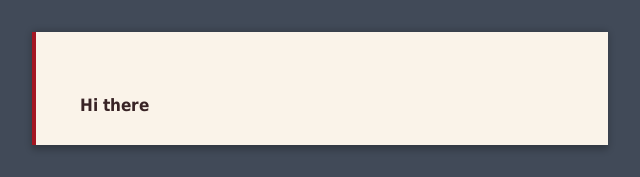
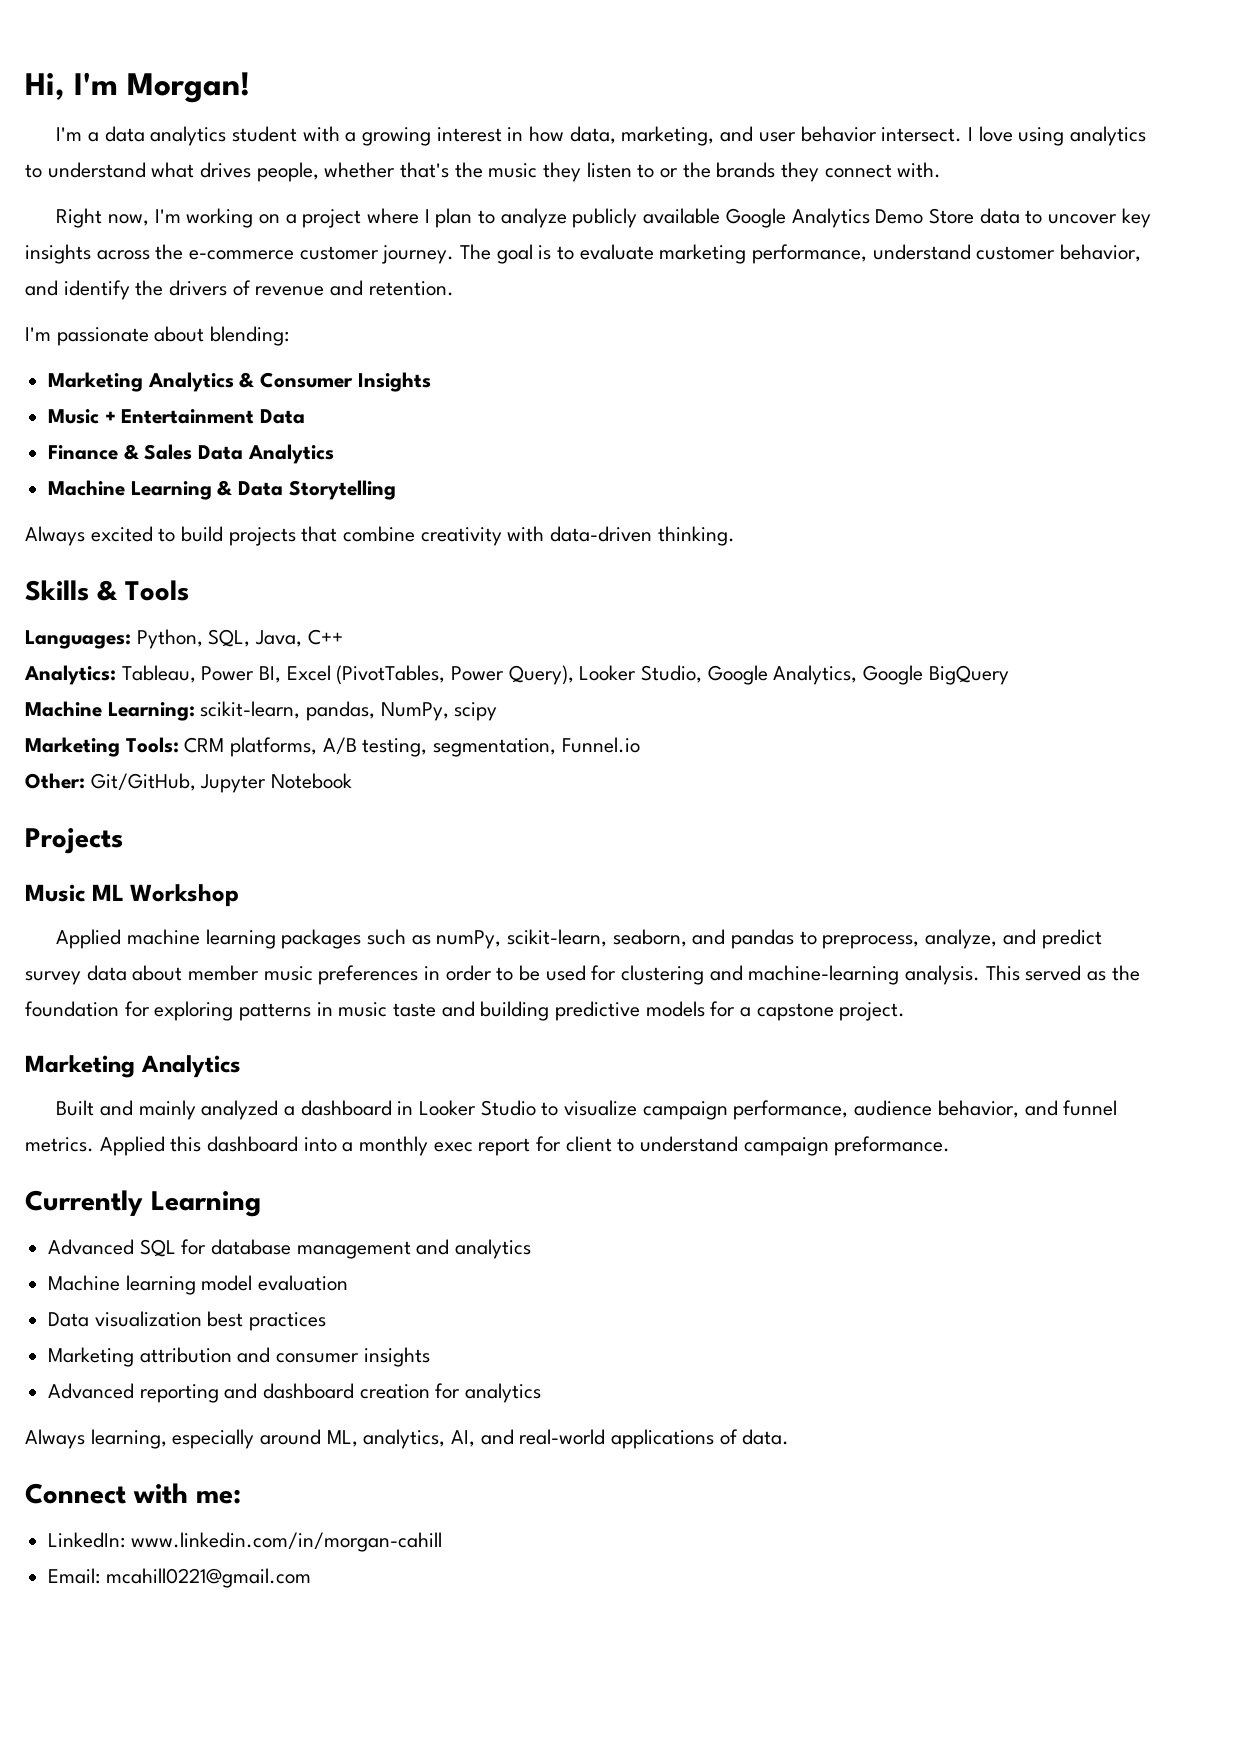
[80,98,149,112] Hi there -> [25,72,250,103] [56,126,1146,146] [25,162,942,182] [56,208,1151,228] [25,244,1142,264] [25,280,454,300] [25,326,290,346] [48,372,431,392] [48,409,306,424] [48,444,334,464] [48,480,396,500] [25,526,735,546] [25,580,189,601] [25,629,343,649] [24,665,1009,685] [25,701,498,721] [25,737,640,757] [25,773,353,793] [25,828,123,854] [25,884,240,907] [56,929,1102,949] [25,965,1140,985] [25,1001,906,1021] [25,1055,241,1078] [56,1100,1118,1120] [25,1136,951,1156] [25,1190,261,1217] [48,1239,532,1259] [48,1275,349,1295] [48,1311,327,1331] [48,1347,430,1367] [48,1383,542,1403] [25,1429,790,1449] [25,1483,241,1504] [48,1532,442,1552] [48,1568,311,1588] Hi, I'm Morgan! // I'm a data analytics student with a growing interest in how data, marketing, and user behavior intersect. I love using analytics to understand what drives people, whether that's the music they listen to or the brands they connect with. // Right now, I'm working on a project where I plan to analyze publicly available Google Analytics Demo Store data to uncover key insights across the e-commerce customer journey. The goal is to evaluate marketing performance, understand customer behavior, and identify the drivers of revenue and retention. // I'm passionate about blending: // Marketing Analytics & Consumer Insights // Music + Entertainment Data // Finance & Sales Data Analytics // Machine Learning & Data Storytelling // Always excited to build projects that combine creativity with data-driven thinking. // Skills & Tools // Languages: Python, SQL, Java, C++ // Analytics: Tableau, Power BI, Excel (PivotTables, Power Query), Looker Studio, Google Analytics, Google BigQuery // Machine Learning: scikit-learn, pandas, NumPy, scipy // Marketing Tools: CRM platforms, A/B testing, segmentation, Funnel.io // Other: Git/GitHub, Jupyter Notebook // Projects // Music ML Workshop // Applied machine learning packages such as numPy, scikit-learn, seaborn, and pandas to preprocess, analyze, and predict survey data about member music preferences in order to be used for clustering and machine-learning analysis. This served as the foundation for exploring patterns in music taste and building predictive models for a capstone project. // Marketing Analytics // Built and mainly analyzed a dashboard in Looker Studio to visualize campaign performance, audience behavior, and funnel metrics. Applied this dashboard into a monthly exec report for client to understand campaign preformance. // Currently Learning // Advanced SQL for database management and analytics // Machine learning model evaluation // Data visualization best practices // Marketing attribution and consumer insights // Advanced reporting and dashboard creation for analytics // Always learning, especially around ML, analytics, AI, and real-world applications of data. // Connect with me: // LinkedIn: www.linkedin.com/in/morgan-cahill // Email: mcahill0221@gmail.com

